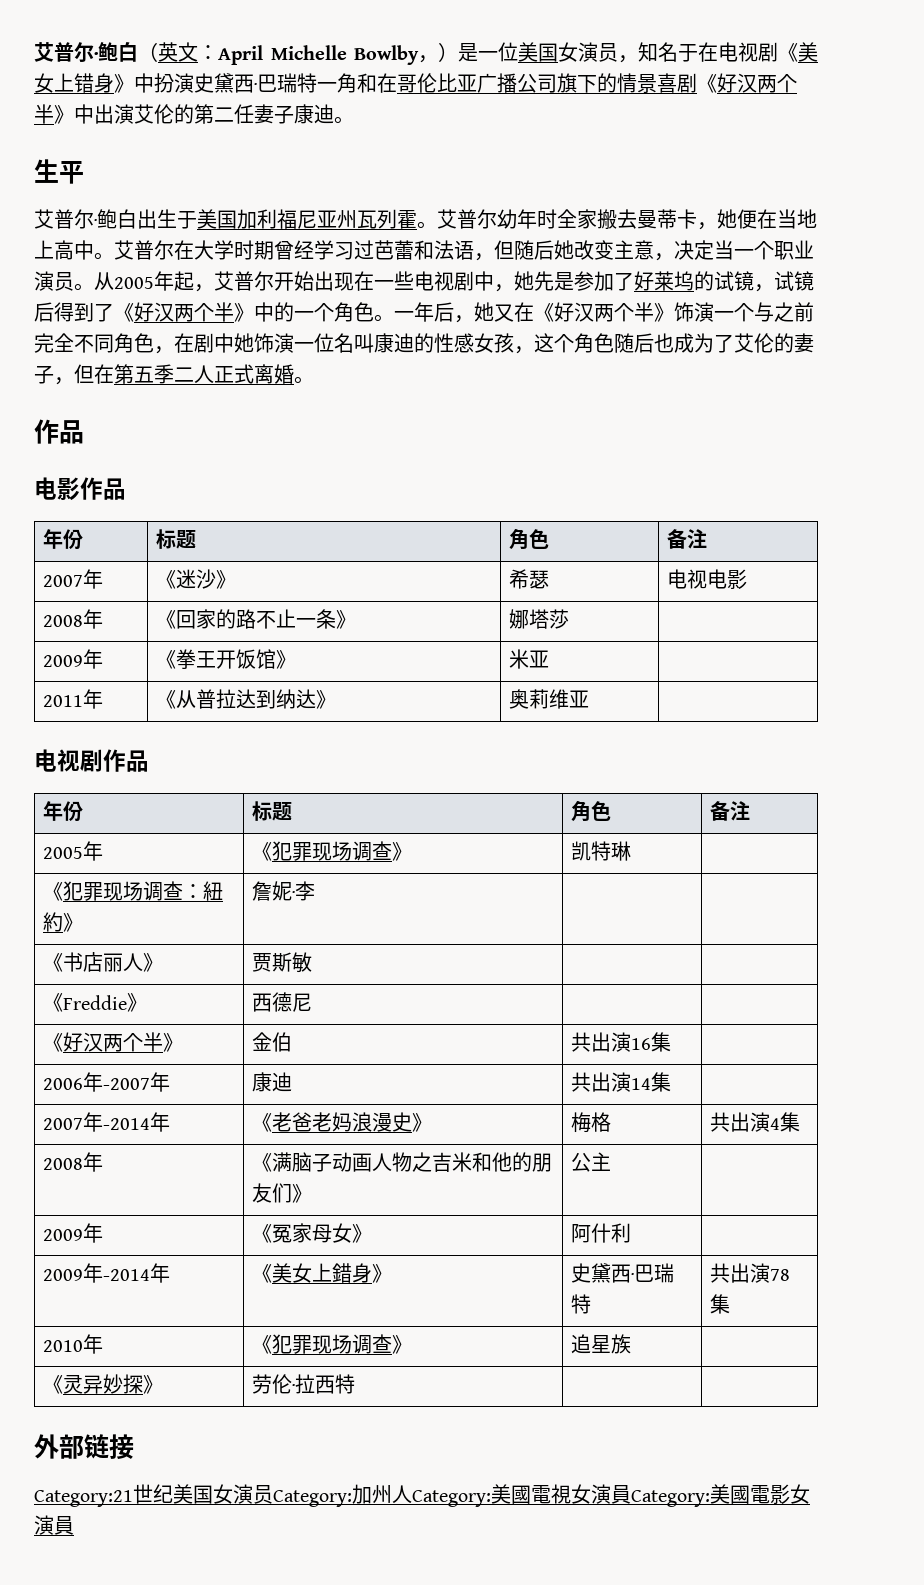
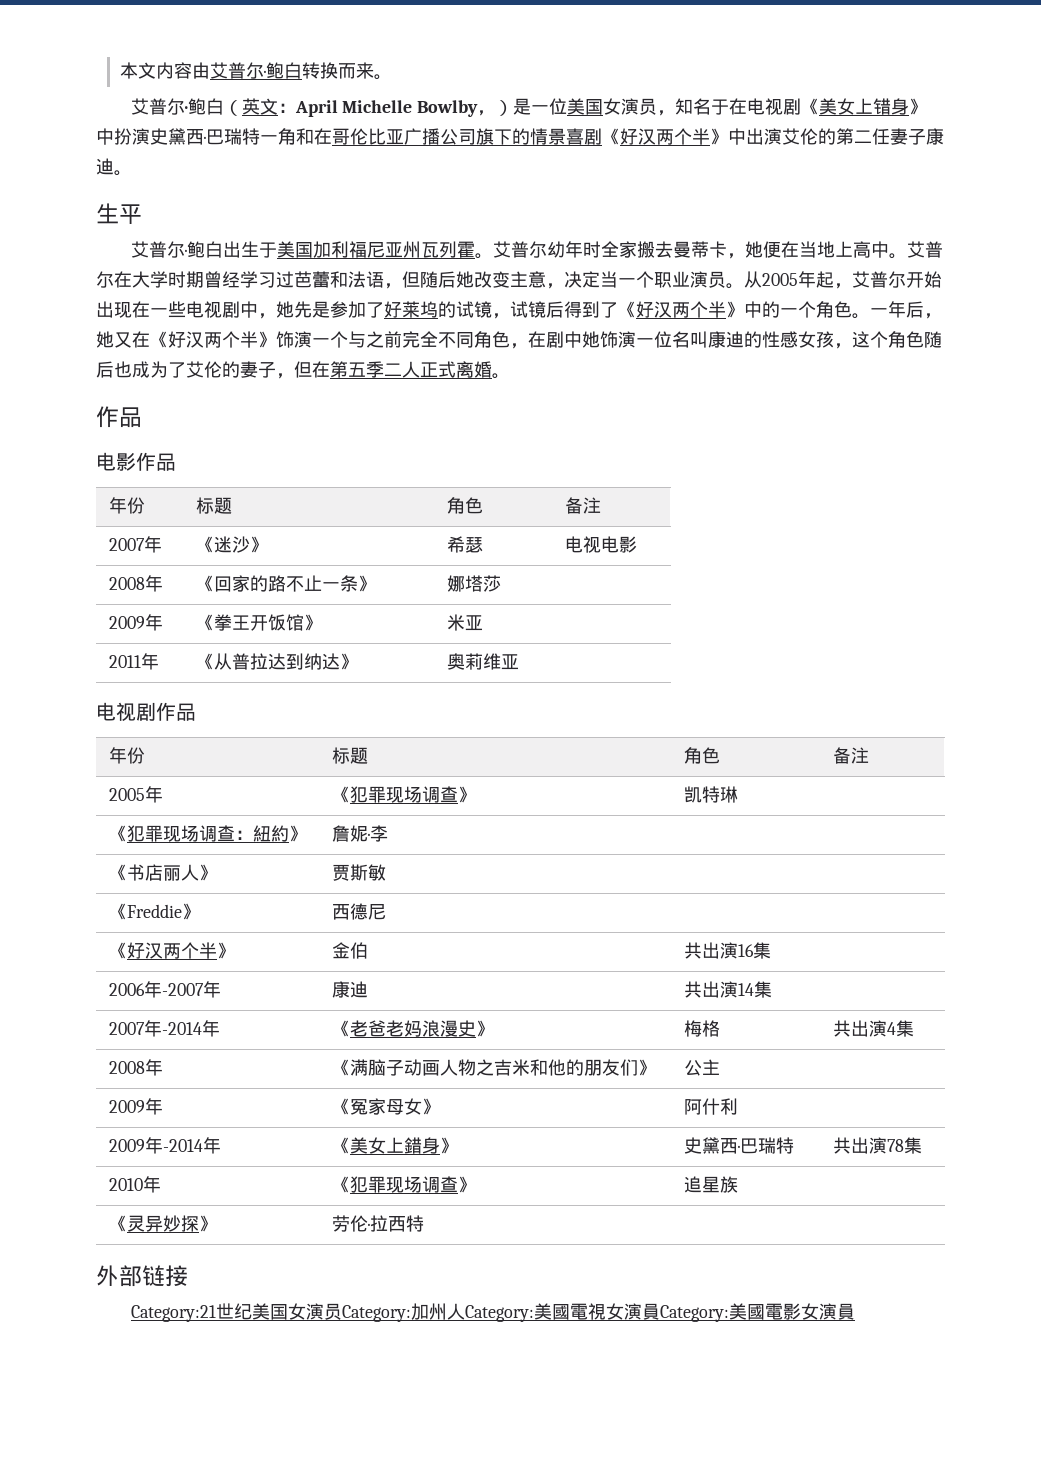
(34, 52) none -> [119,62,392,80] 本文内容由艾普尔·鲍白转换而来。 //

